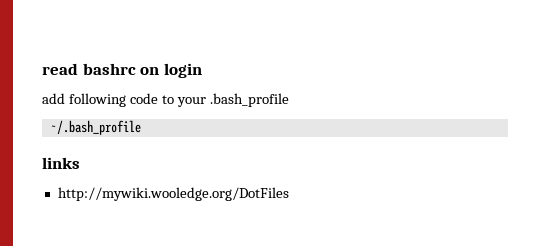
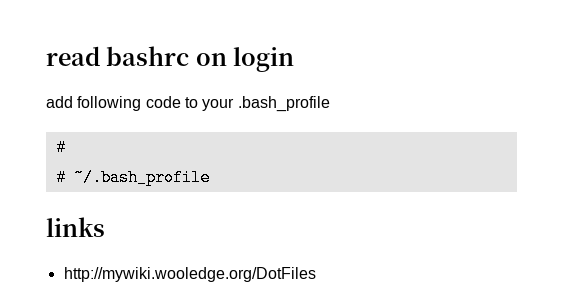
(289, 100) none -> [55,139,66,156] [55,169,66,186] # // #

